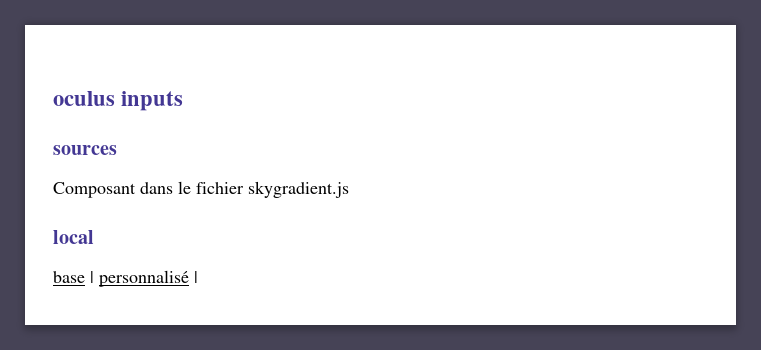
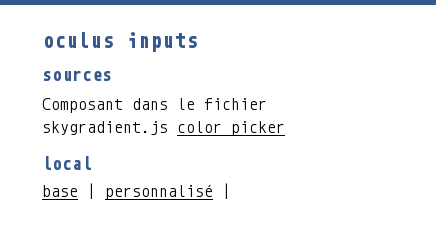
(349, 189) none -> [177,121,285,136] color picker

